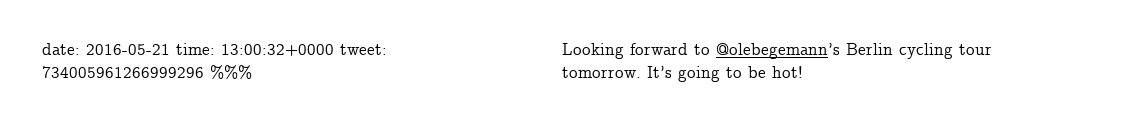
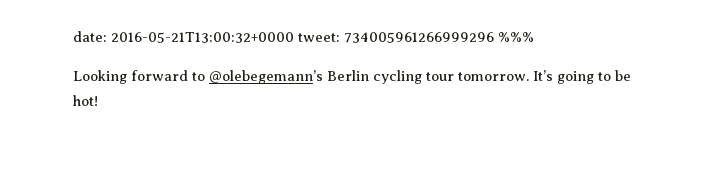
[86,43,334,56] 2016-05-21 time: 13:00:32+0000 -> [111,32,294,43] 2016-05-21T13:00:32+0000

